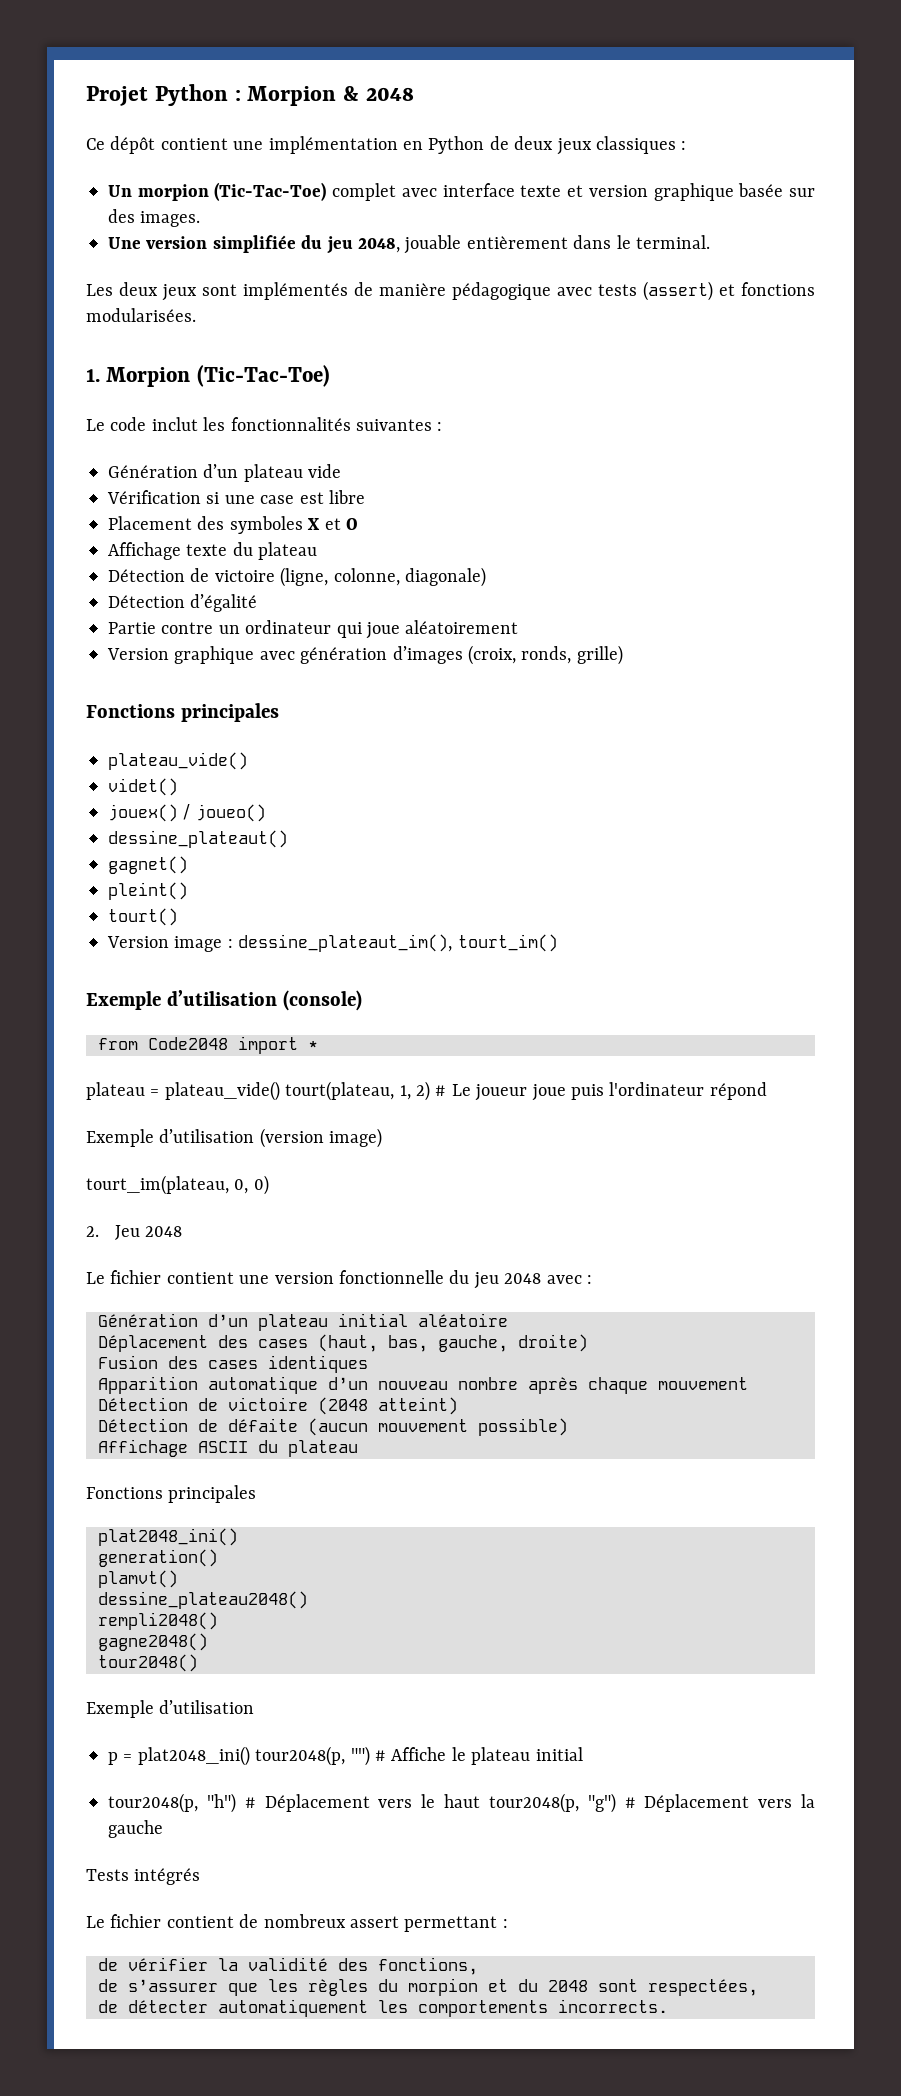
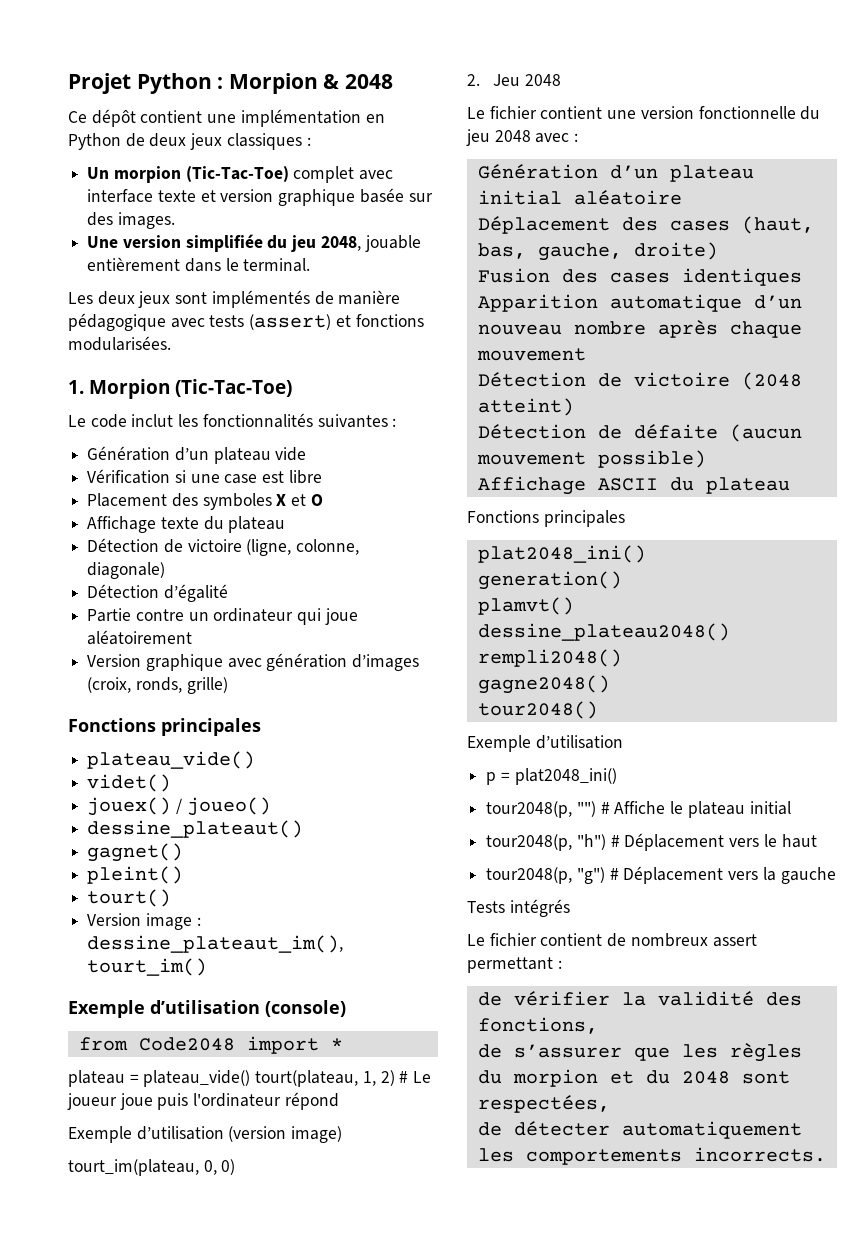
(250, 1756) none -> (617, 776) //
(480, 1801) none -> (817, 841) //

